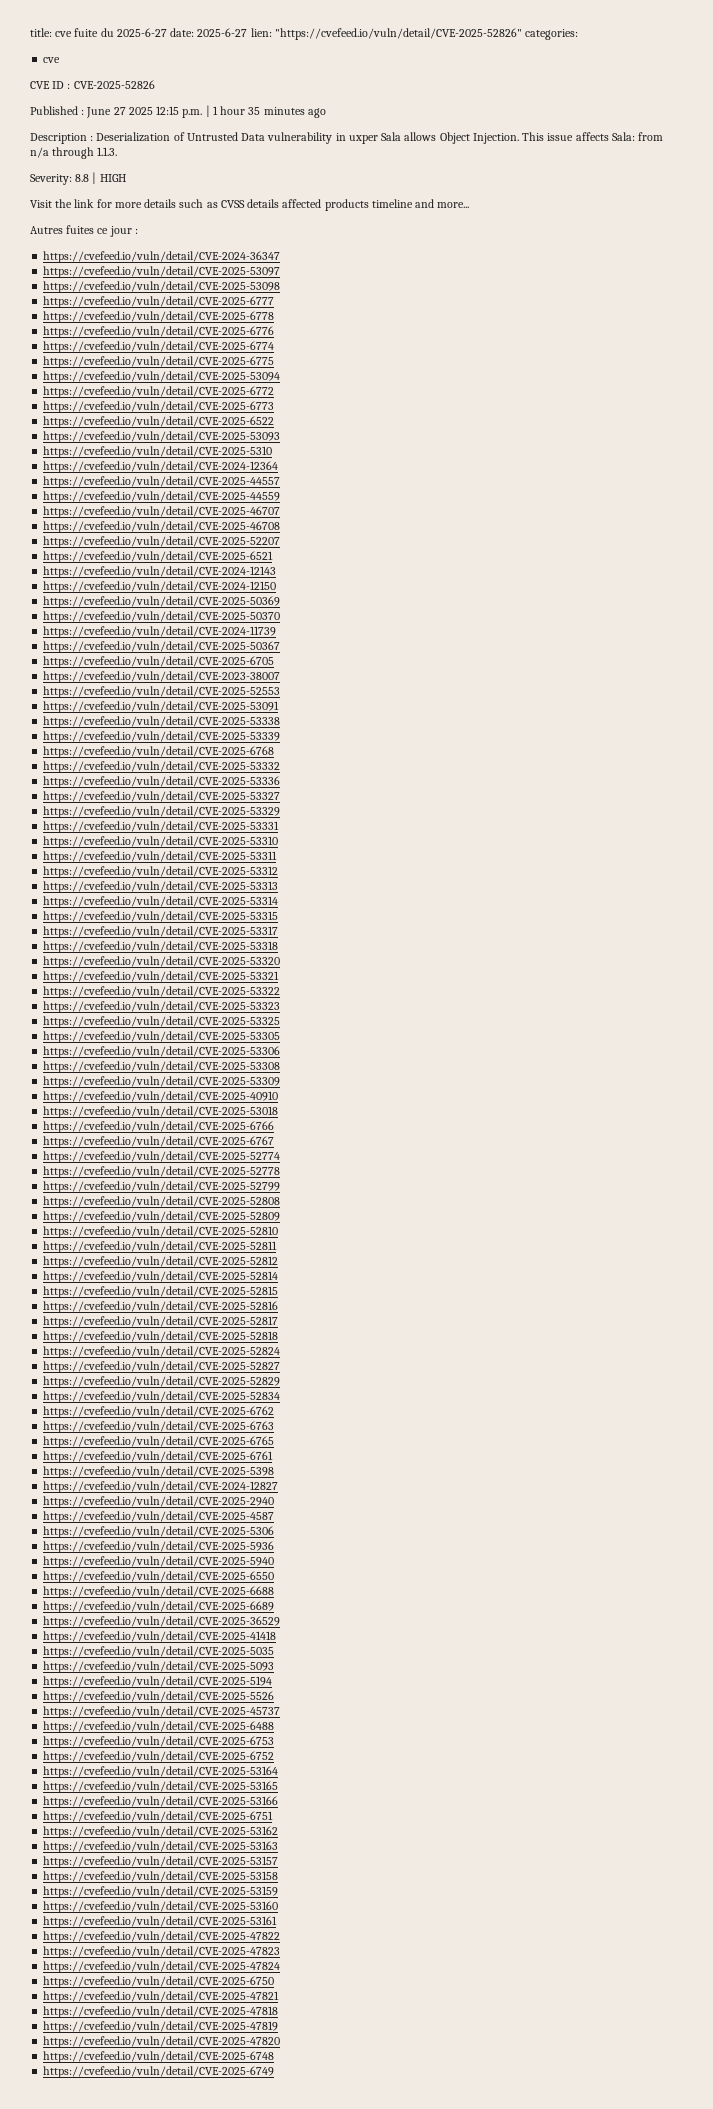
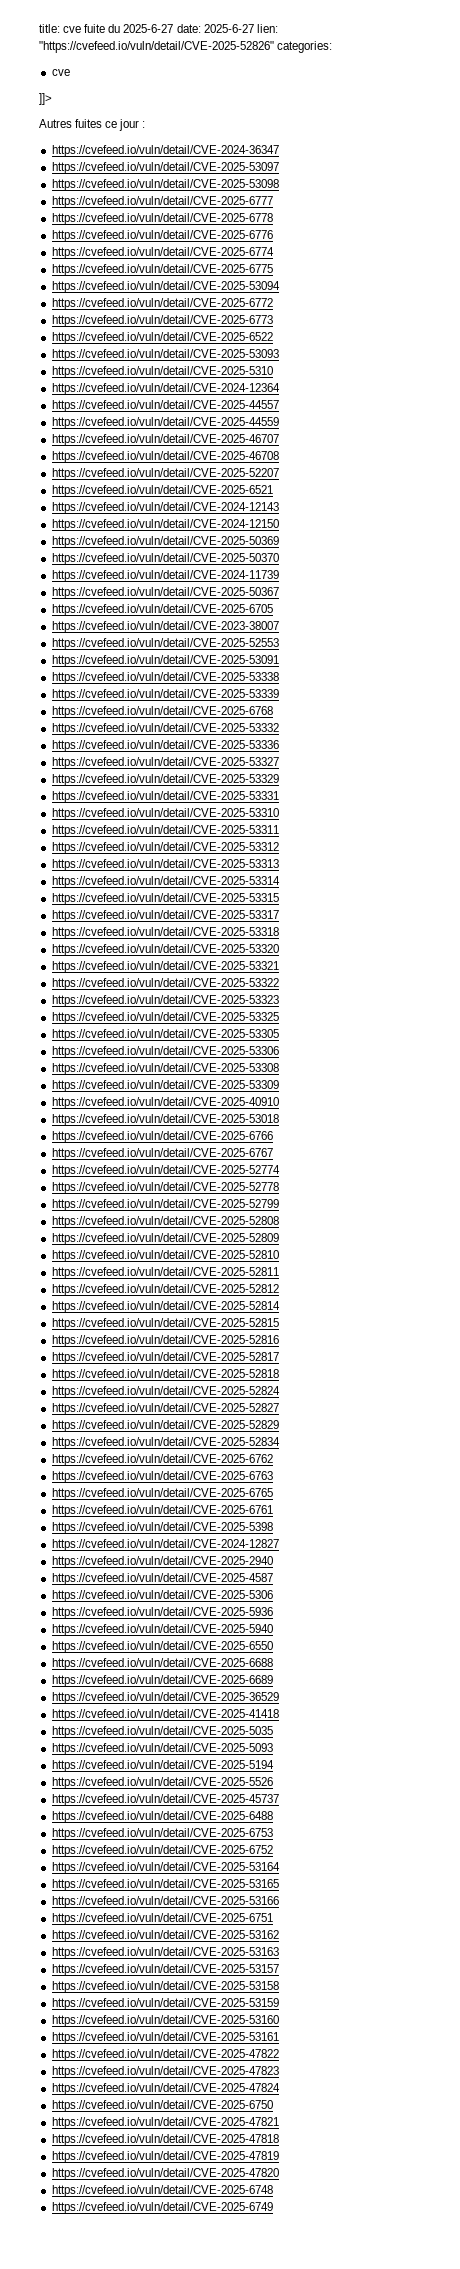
[30,80,155,89] [30,105,326,118] [30,132,664,144] [30,147,118,159] [30,172,126,185] [30,199,470,211] CVE ID : CVE-2025-52826 // Published : June 27 2025 12:15 p.m. | 1 hour 35 minutes ago // Description : Deserialization of Untrusted Data vulnerability in uxper Sala allows Object Injection. This issue affects Sala: from n/a through 1.1.3. // Severity: 8.8 | HIGH // Visit the link for more details such as CVSS details affected products timeline and more... -> [39,93,52,105] ]]>

